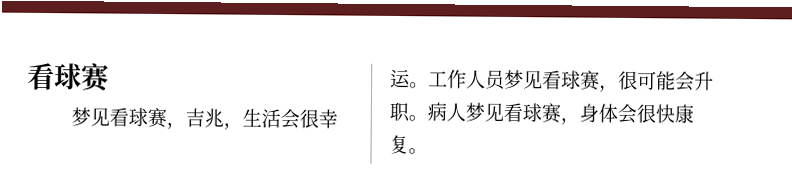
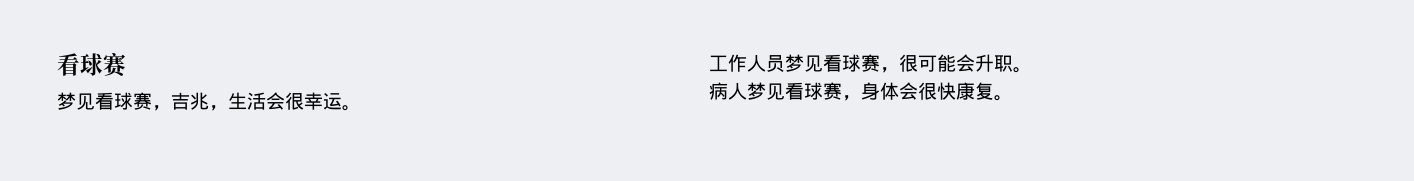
(429, 85) none -> (361, 108) //
(428, 118) none -> (1032, 70) //

